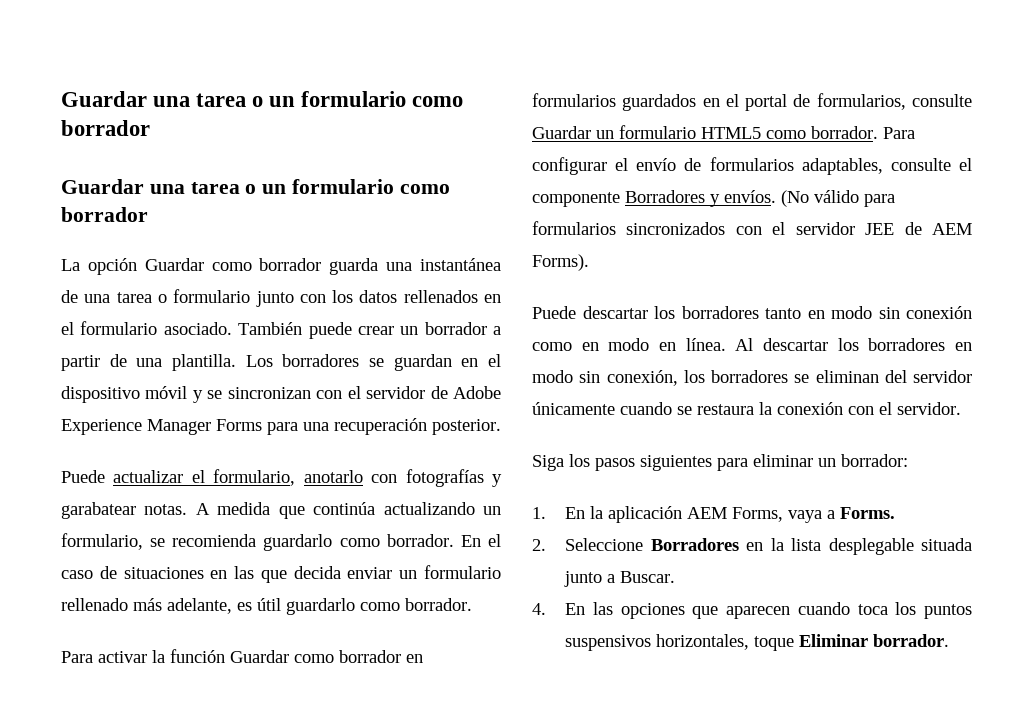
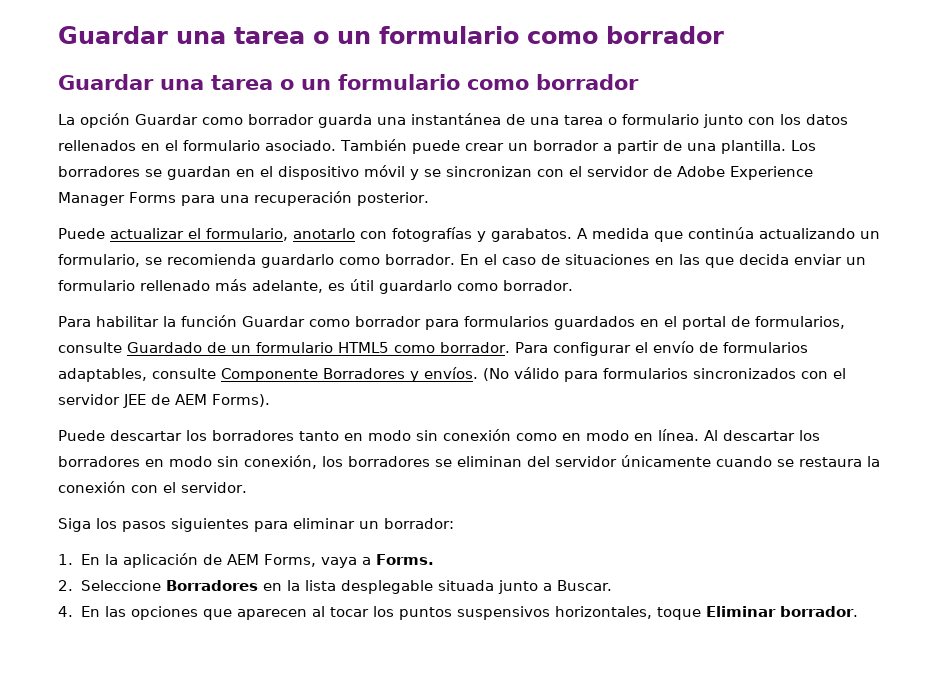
[61,502,188,519] garabatear notas. -> [491,228,572,242] garabatos.
[98,651,147,663] activar -> [96,316,159,327] habilitar
[406,654,423,663] en -> [425,319,459,330] para
[532,126,591,139] Guardar -> [127,342,226,353] Guardado de
[959,158,972,171] [532,192,620,207] el componente -> [221,368,318,382] Componente
(683, 514) none -> [202,554,222,565] de
[797,602,888,615] cuando toca -> [311,606,369,617] al tocar

